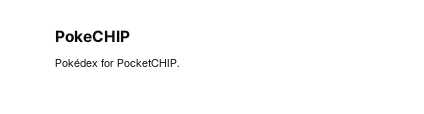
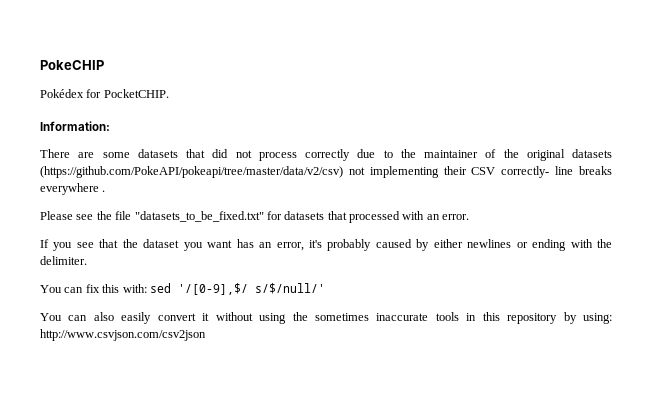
(179, 63) none -> [40,121,110,131] [40,149,612,161] [40,166,612,178] [40,183,106,195] [40,211,470,223] [40,239,612,251] [40,256,87,265] [40,283,325,295] [40,312,612,324] [40,329,206,341] // Information: // There are some datasets that did not process correctly due to the maintainer of the original datasets (https://github.com/PokeAPI/pokeapi/tree/master/data/v2/csv) not implementing their CSV correctly- line breaks everywhere . // Please see the file "datasets_to_be_fixed.txt" for datasets that processed with an error. // If you see that the dataset you want has an error, it's probably caused by either newlines or ending with the delimiter. // You can fix this with: sed '/[0-9],$/ s/$/null/' // You can also easily convert it without using the sometimes inaccurate tools in this repository by using: http://www.csvjson.com/csv2json

